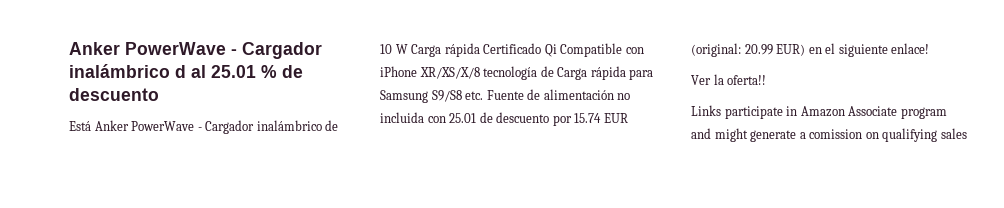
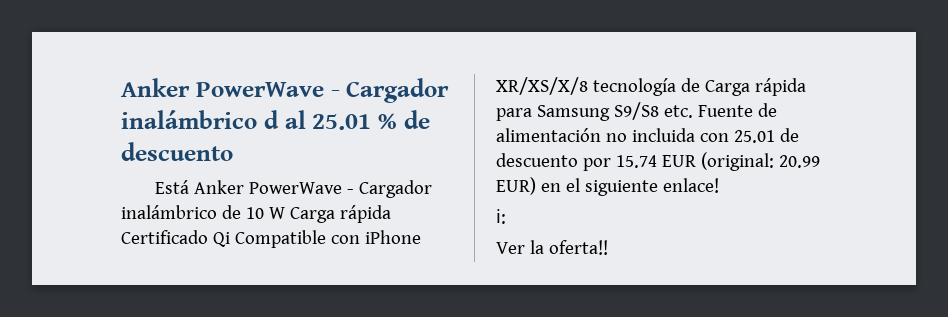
(930, 48) none -> [496,209,506,224] // ℹ:
[691,105,947,119] [691,128,967,142] // Links participate in Amazon Associate program and might generate a comission on qualifying sales -> (608, 247) none

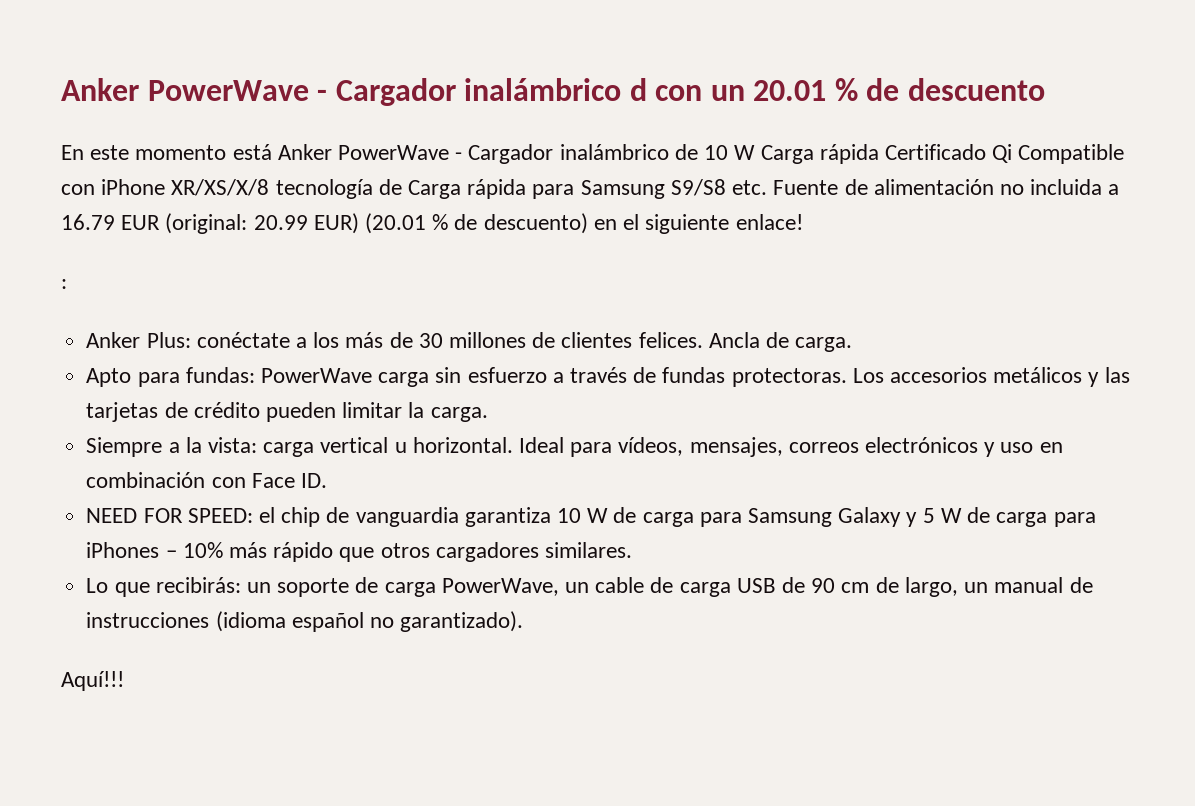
[284,110,372,130] al 25.01 -> [655,80,827,101] con un 20.01
[154,180,189,194] Está -> [61,144,272,160] En este momento está
[699,128,799,143] [496,152,820,171] [496,177,719,196] [496,209,506,224] [496,240,608,255] con 25.01 de descuento por 15.74 EUR (original: 20.99 EUR) en el siguiente enlace! // ℹ: // Ver la oferta!! -> [1108,184,1120,195] [61,213,803,234] [61,279,67,289] [86,332,853,352] [86,367,1130,387] [86,402,488,422] [86,437,1063,457] [86,472,327,488] [86,507,1096,527] [86,542,632,562] [86,577,1093,597] [86,611,524,632] [61,671,124,691] a 16.79 EUR (original: 20.99 EUR) (20.01 % de descuento) en el siguiente enlace! // : // Anker Plus: conéctate a los más de 30 millones de clientes felices. Ancla de carga. // Apto para fundas: PowerWave carga sin esfuerzo a través de fundas protectoras. Los accesorios metálicos y las tarjetas de crédito pueden limitar la carga. // Siempre a la vista: carga vertical u horizontal. Ideal para vídeos, mensajes, correos electrónicos y uso en combinación con Face ID. // NEED FOR SPEED: el chip de vanguardia garantiza 10 W de carga para Samsung Galaxy y 5 W de carga para iPhones – 10% más rápido que otros cargadores similares. // Lo que recibirás: un soporte de carga PowerWave, un cable de carga USB de 90 cm de largo, un manual de instrucciones (idioma español no garantizado). // Aquí!!!

